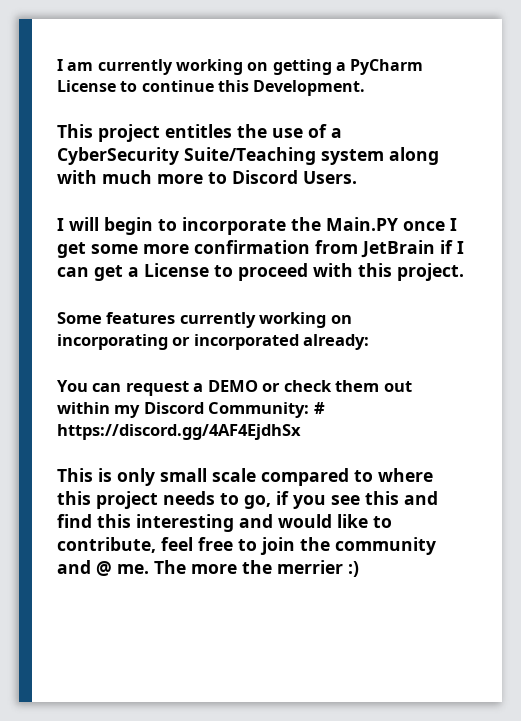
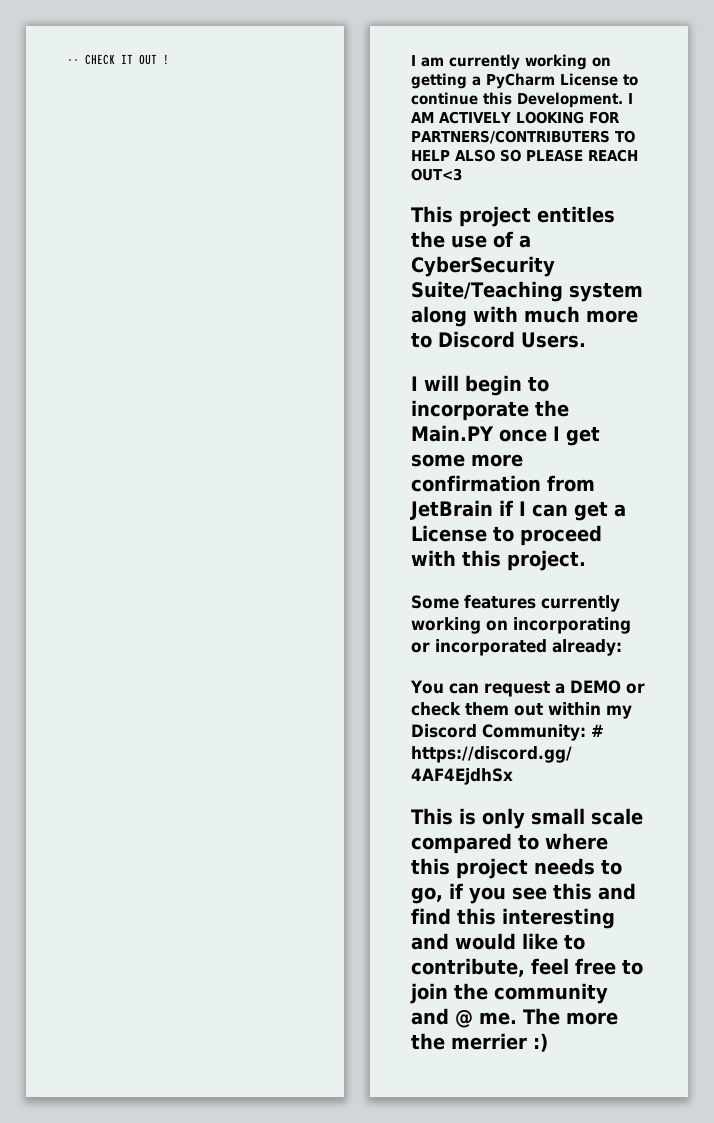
(57, 65) none -> [67,54,169,65] -- CHECK IT OUT ! //
(366, 88) none -> [628,93,633,104] [411,111,620,124] [411,130,635,144] [411,149,638,162] [411,168,462,181] I AM ACTIVELY LOOKING FOR PARTNERS/CONTRIBUTERS TO HELP ALSO SO PLEASE REACH OUT<3

